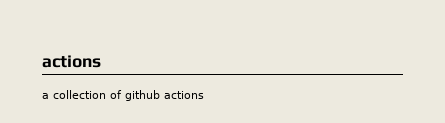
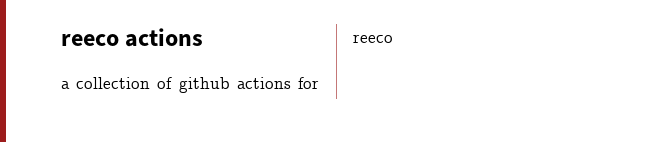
(42, 61) none -> [61,34,119,46] reeco
(204, 95) none -> [298,77,319,89] [353,34,393,43] for reeco

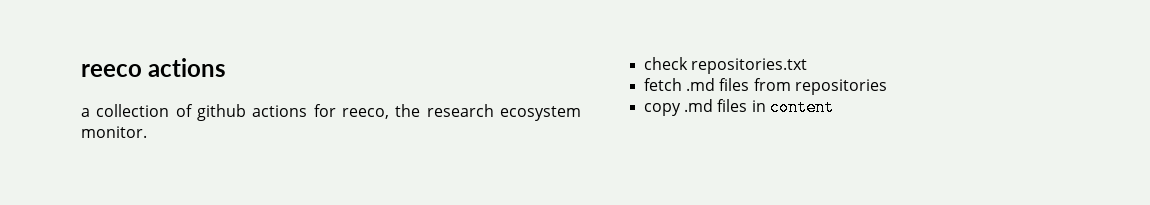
[353,34,393,43] reeco -> [342,104,581,121] [81,126,147,138] [644,57,808,74] [644,78,887,95] [644,99,834,116] reeco, the research ecosystem monitor. // check repositories.txt // fetch .md files from repositories // copy .md files in content

